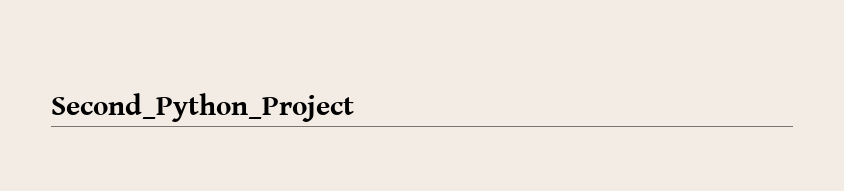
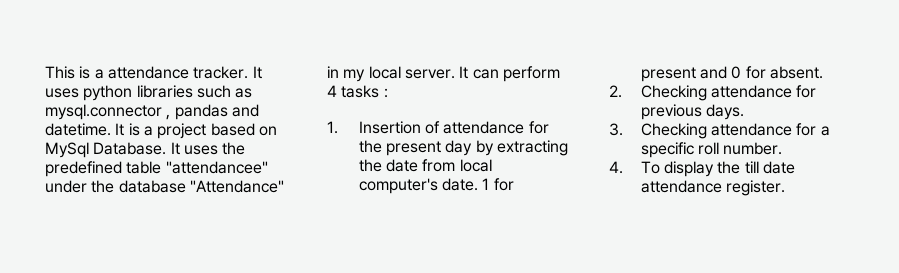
[51,93,354,122] Second_Python_Project -> [45,66,262,79] [45,85,253,101] [45,104,259,120] [45,123,277,139] [45,142,246,158] [45,161,268,177] [45,180,284,193] [327,66,560,82] [327,85,388,98] [327,121,549,134] [358,140,568,156] [358,159,492,172] [358,178,514,194] [640,66,823,82] [609,85,817,101] [640,104,744,120] [609,123,830,139] [640,142,783,158] [609,161,795,177] [640,180,785,196] This is a attendance tracker. It uses python libraries such as mysql.connector , pandas and datetime. It is a project based on MySql Database. It uses the predefined table "attendancee" under the database "Attendance" in my local server. It can perform 4 tasks : // 1. Insertion of attendance for the present day by extracting the date from local computer's date. 1 for present and 0 for absent. // 2. Checking attendance for previous days. // 3. Checking attendance for a specific roll number. // 4. To display the till date attendance register.

